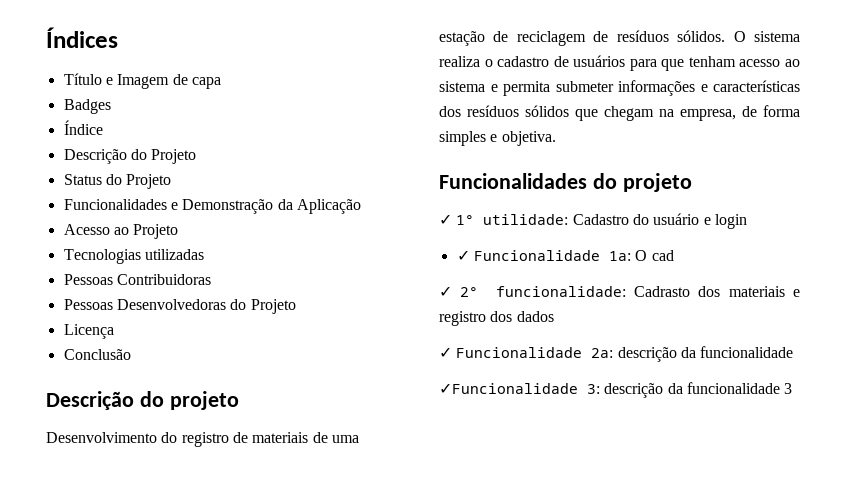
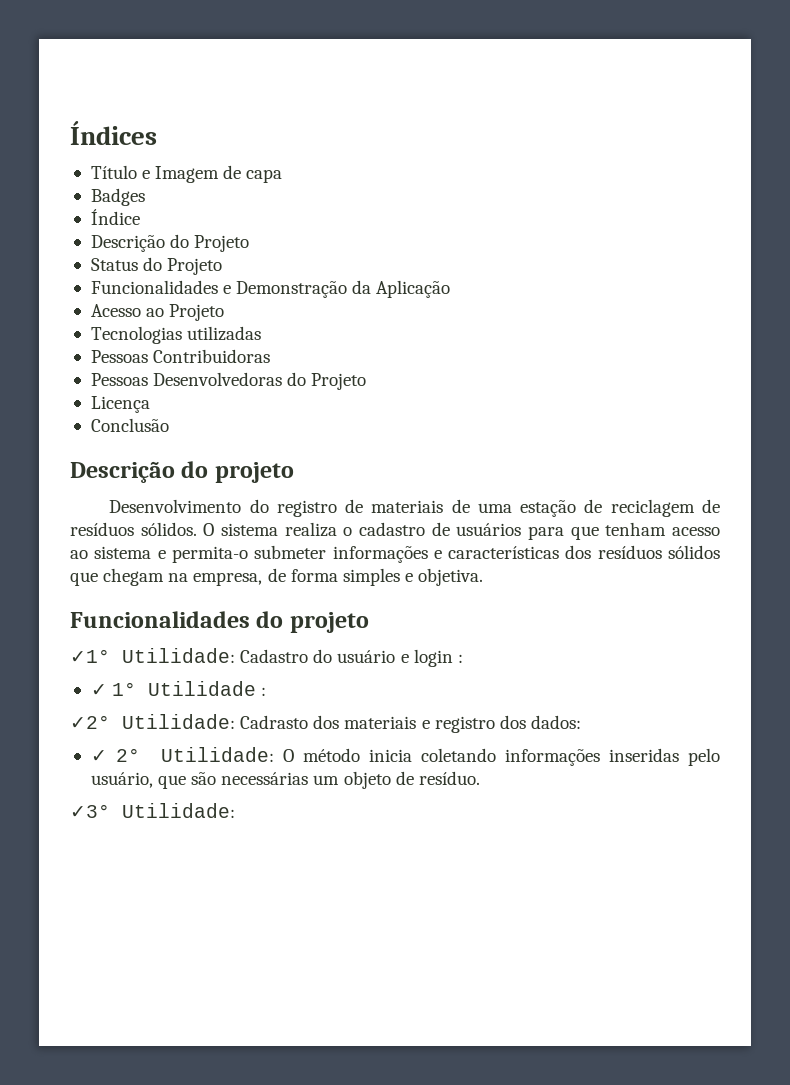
[503,81,550,96] permita -> [171,546,248,563] permita-o
[439,214,569,225] ✓ 1° utilidade: -> [70,648,235,663] ✓1° Utilidade:
[456,250,674,261] [439,286,626,297] // ✓ Funcionalidade 1a: O cad // ✓ 2° funcionalidade: -> [457,654,463,663] [90,681,267,696] [70,714,235,729] : // ✓ 1° Utilidade : // ✓2° Utilidade:
[516,311,554,322] [439,346,794,362] [439,382,793,398] dados // ✓ Funcionalidade 2a: descrição da funcionalidade // ✓Funcionalidade 3: descrição da funcionalidade 3 -> [530,715,581,729] [90,747,720,766] [90,771,480,789] [70,803,235,818] dados: // ✓ 2° Utilidade: O método inicia coletando informações inseridas pelo usuário, que são necessárias um objeto de resíduo. // ✓3° Utilidade:

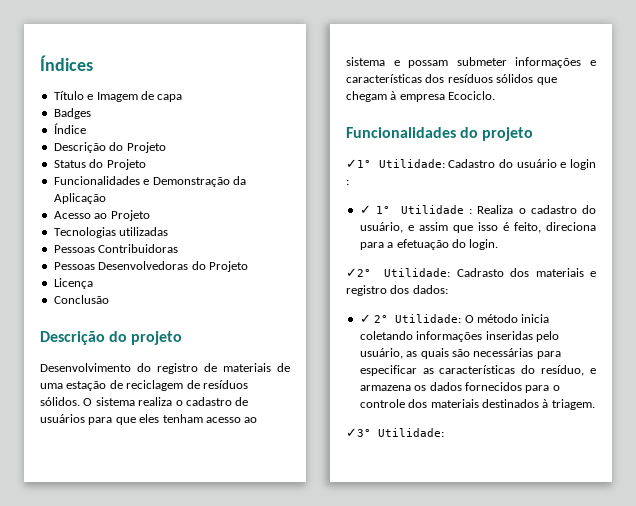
(599, 533) none -> [139,414,160,423] eles
[171,546,248,563] permita-o -> [408,60,449,68] possam
[168,568,484,586] na empresa, de forma simples e objetiva. -> [390,91,496,102] à empresa Ecociclo.
(267, 691) none -> [477,205,596,214] [359,222,596,233] [359,239,499,250] Realiza o cadastro do usuário, e assim que isso é feito, direciona para a efetuação do login.
[158,771,480,789] que são necessárias um objeto de resíduo. -> [406,348,561,359] [359,365,596,376] [359,382,560,393] [359,399,595,410] as quais são necessárias para especificar as características do resíduo, e armazena os dados fornecidos para o controle dos materiais destinados à triagem.

